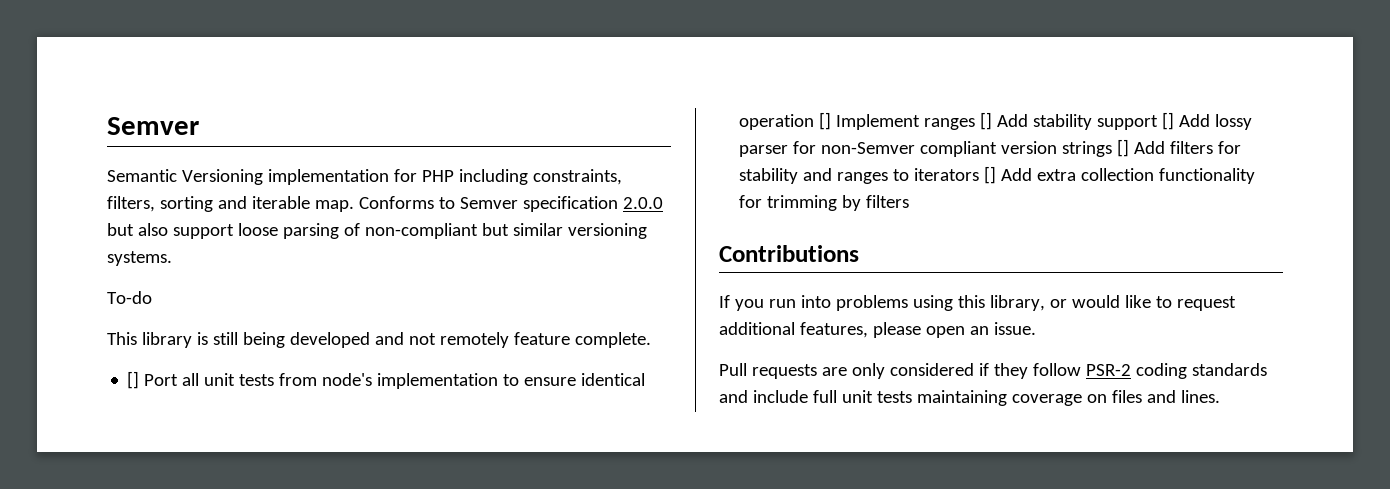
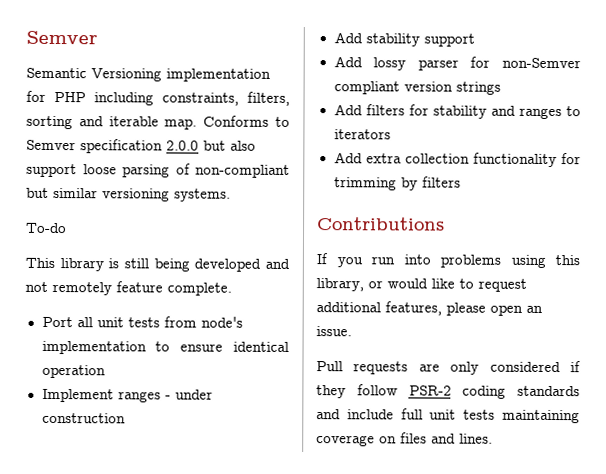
[127,371,140,389] [] -> (232, 289) none
[819,112,832,130] [] -> (106, 371) //
[980,112,993,130] [] -> [164,389,213,400] [41,412,126,424] - under construction //
[1162,112,1175,130] [] -> (475, 40) //
[1117,139,1130,157] [] -> (501, 88) //
[984,166,997,184] [] -> (391, 134) //

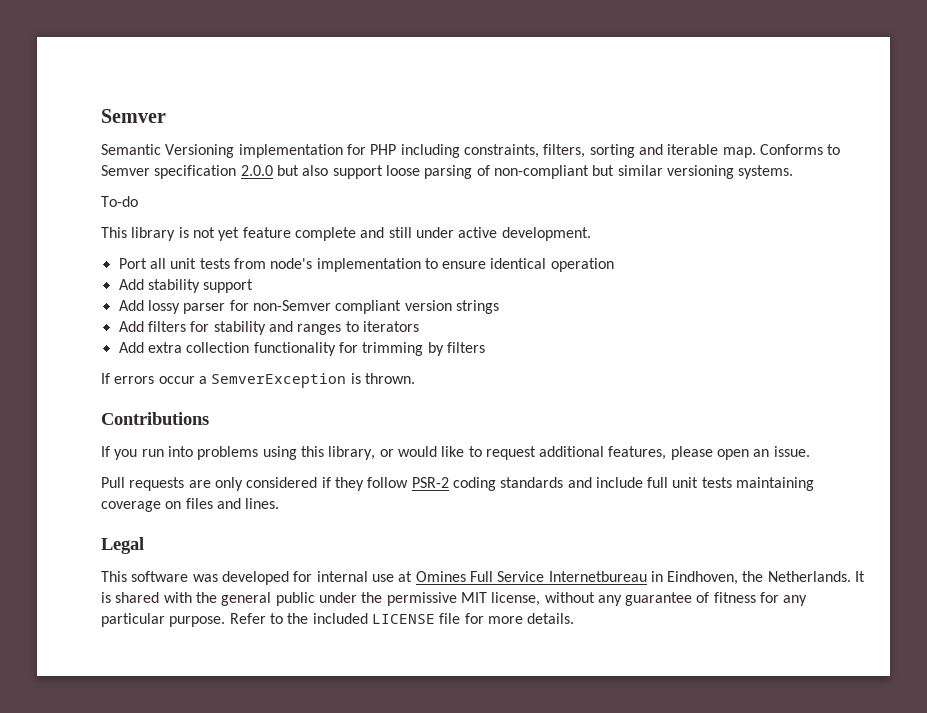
[124,258,290,272] [25,281,232,296] still being developed and not remotely feature complete. -> [192,227,591,241] not yet feature complete and still under active development.
[41,388,213,403] [41,412,126,424] // Implement ranges - under construction -> (614, 265) none
(461, 182) none -> [101,373,415,388] // If errors occur a SemverException is thrown.
(493, 438) none -> [101,537,144,554] [101,571,866,585] [101,592,808,606] [101,613,575,627] // Legal // This software was developed for internal use at Omines Full Service Internetbureau in Eindhoven, the Netherlands. It is shared with the general public under the permissive MIT license, without any guarantee of fitness for any particular purpose. Refer to the included LICENSE file for more details.

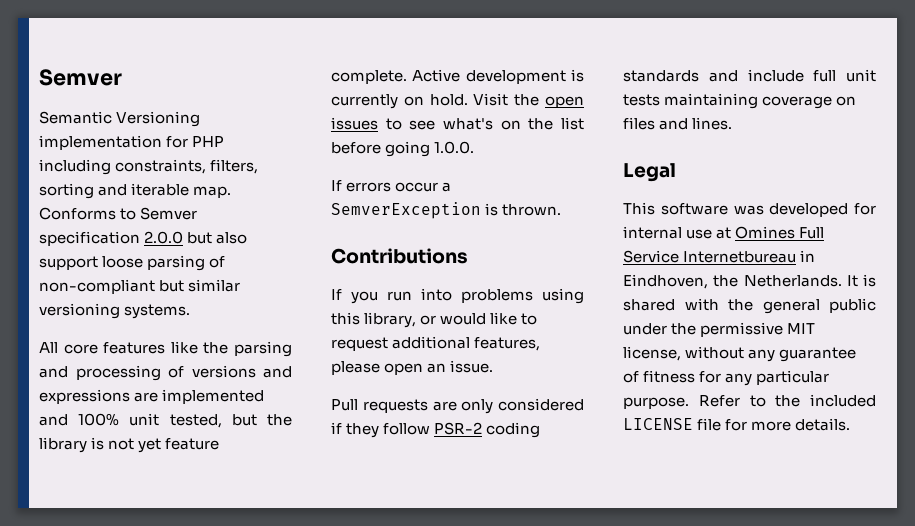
[101,196,138,207] [101,227,127,238] To-do // This -> [39,341,292,357] [39,365,292,381] [39,389,265,404] [39,413,292,428] All core features like the parsing and processing of versions and expressions are implemented and 100% unit tested, but the
[294,227,591,241] [118,258,614,272] [118,279,254,293] [118,300,499,314] [118,321,419,335] [118,342,485,356] complete and still under active development. // Port all unit tests from node's implementation to ensure identical operation // Add stability support // Add lossy parser for non-Semver compliant version strings // Add filters for stability and ranges to iterators // Add extra collection functionality for trimming by filters -> [331,69,584,84] [331,93,584,109] [331,117,584,130] [331,141,475,157] complete. Active development is currently on hold. Visit the open issues to see what's on the list before going 1.0.0.

